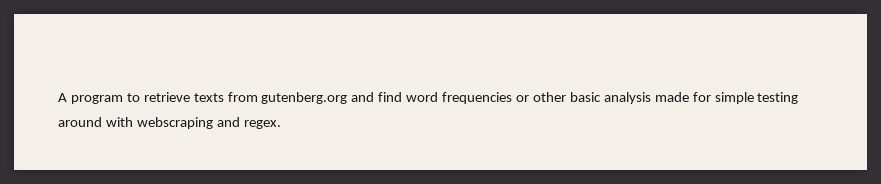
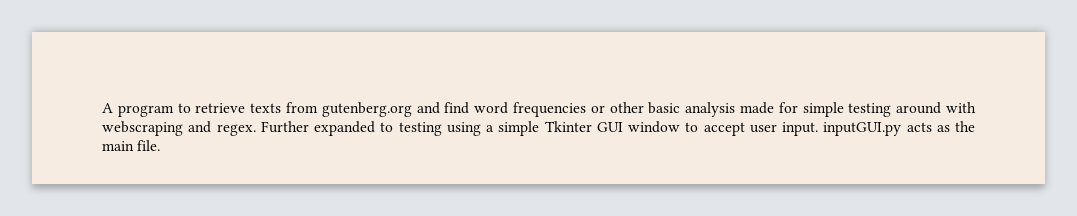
(281, 124) none -> [260,121,975,136] [102,140,161,151] Further expanded to testing using a simple Tkinter GUI window to accept user input. inputGUI.py acts as the main file.

